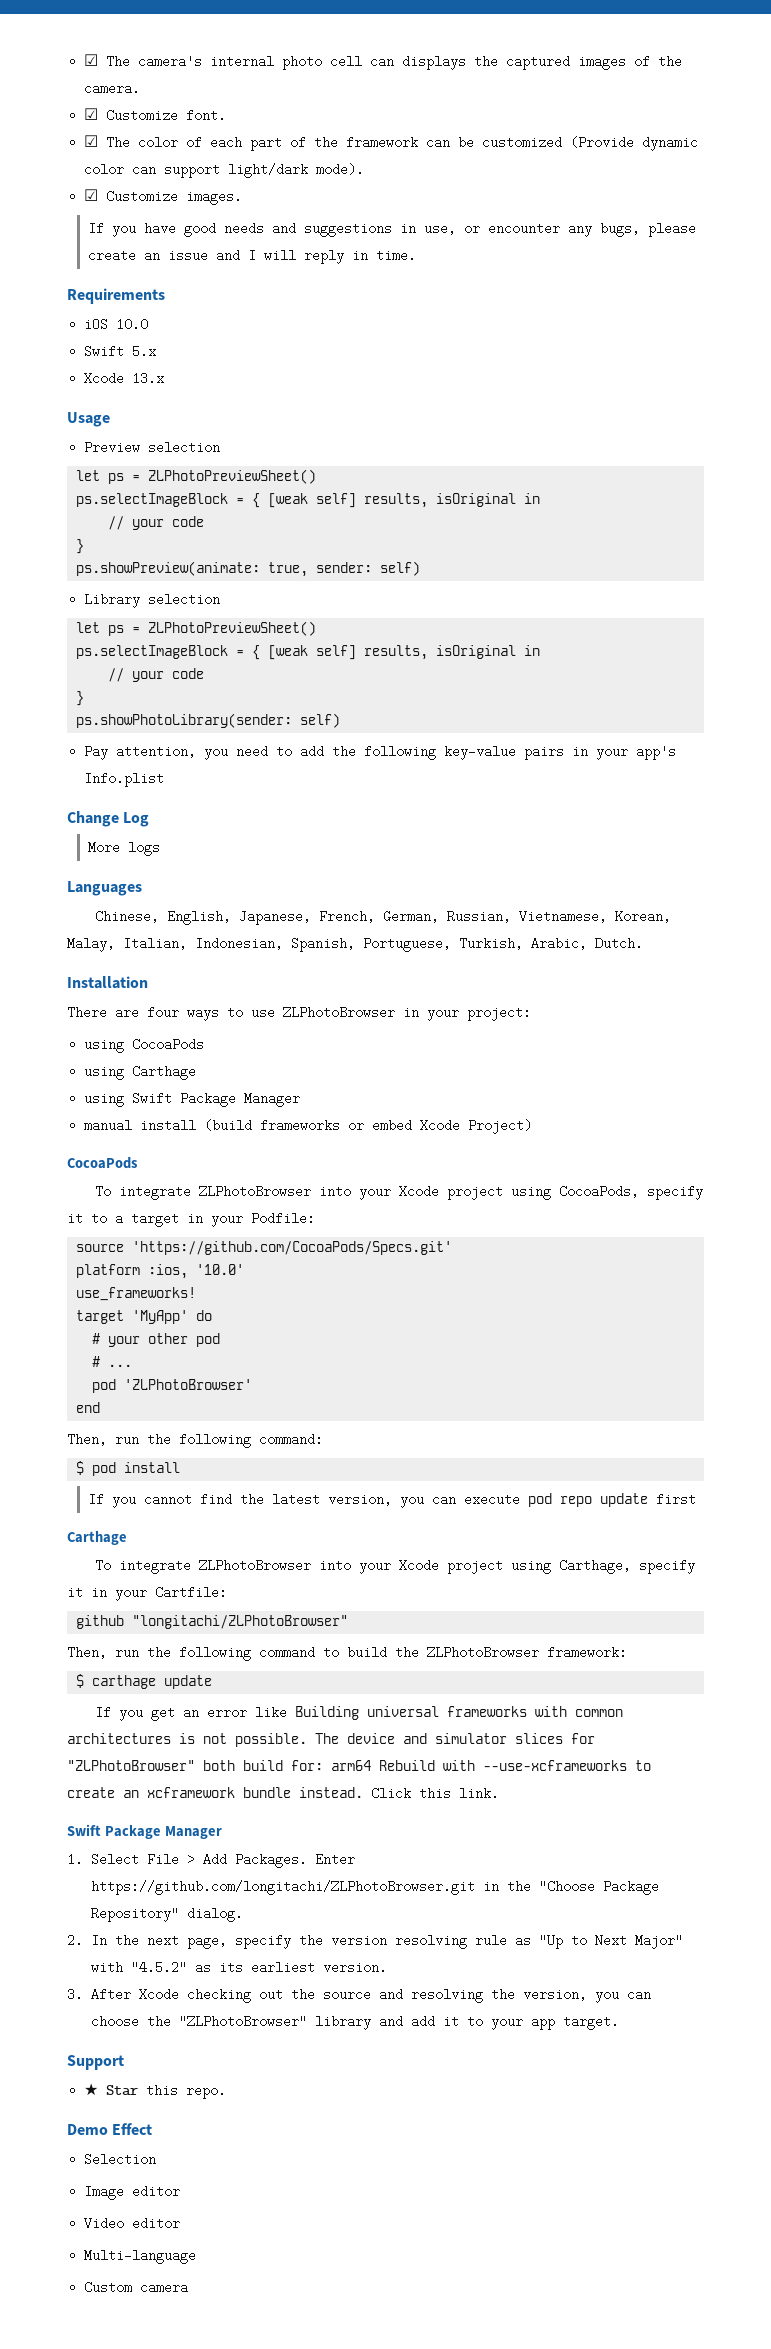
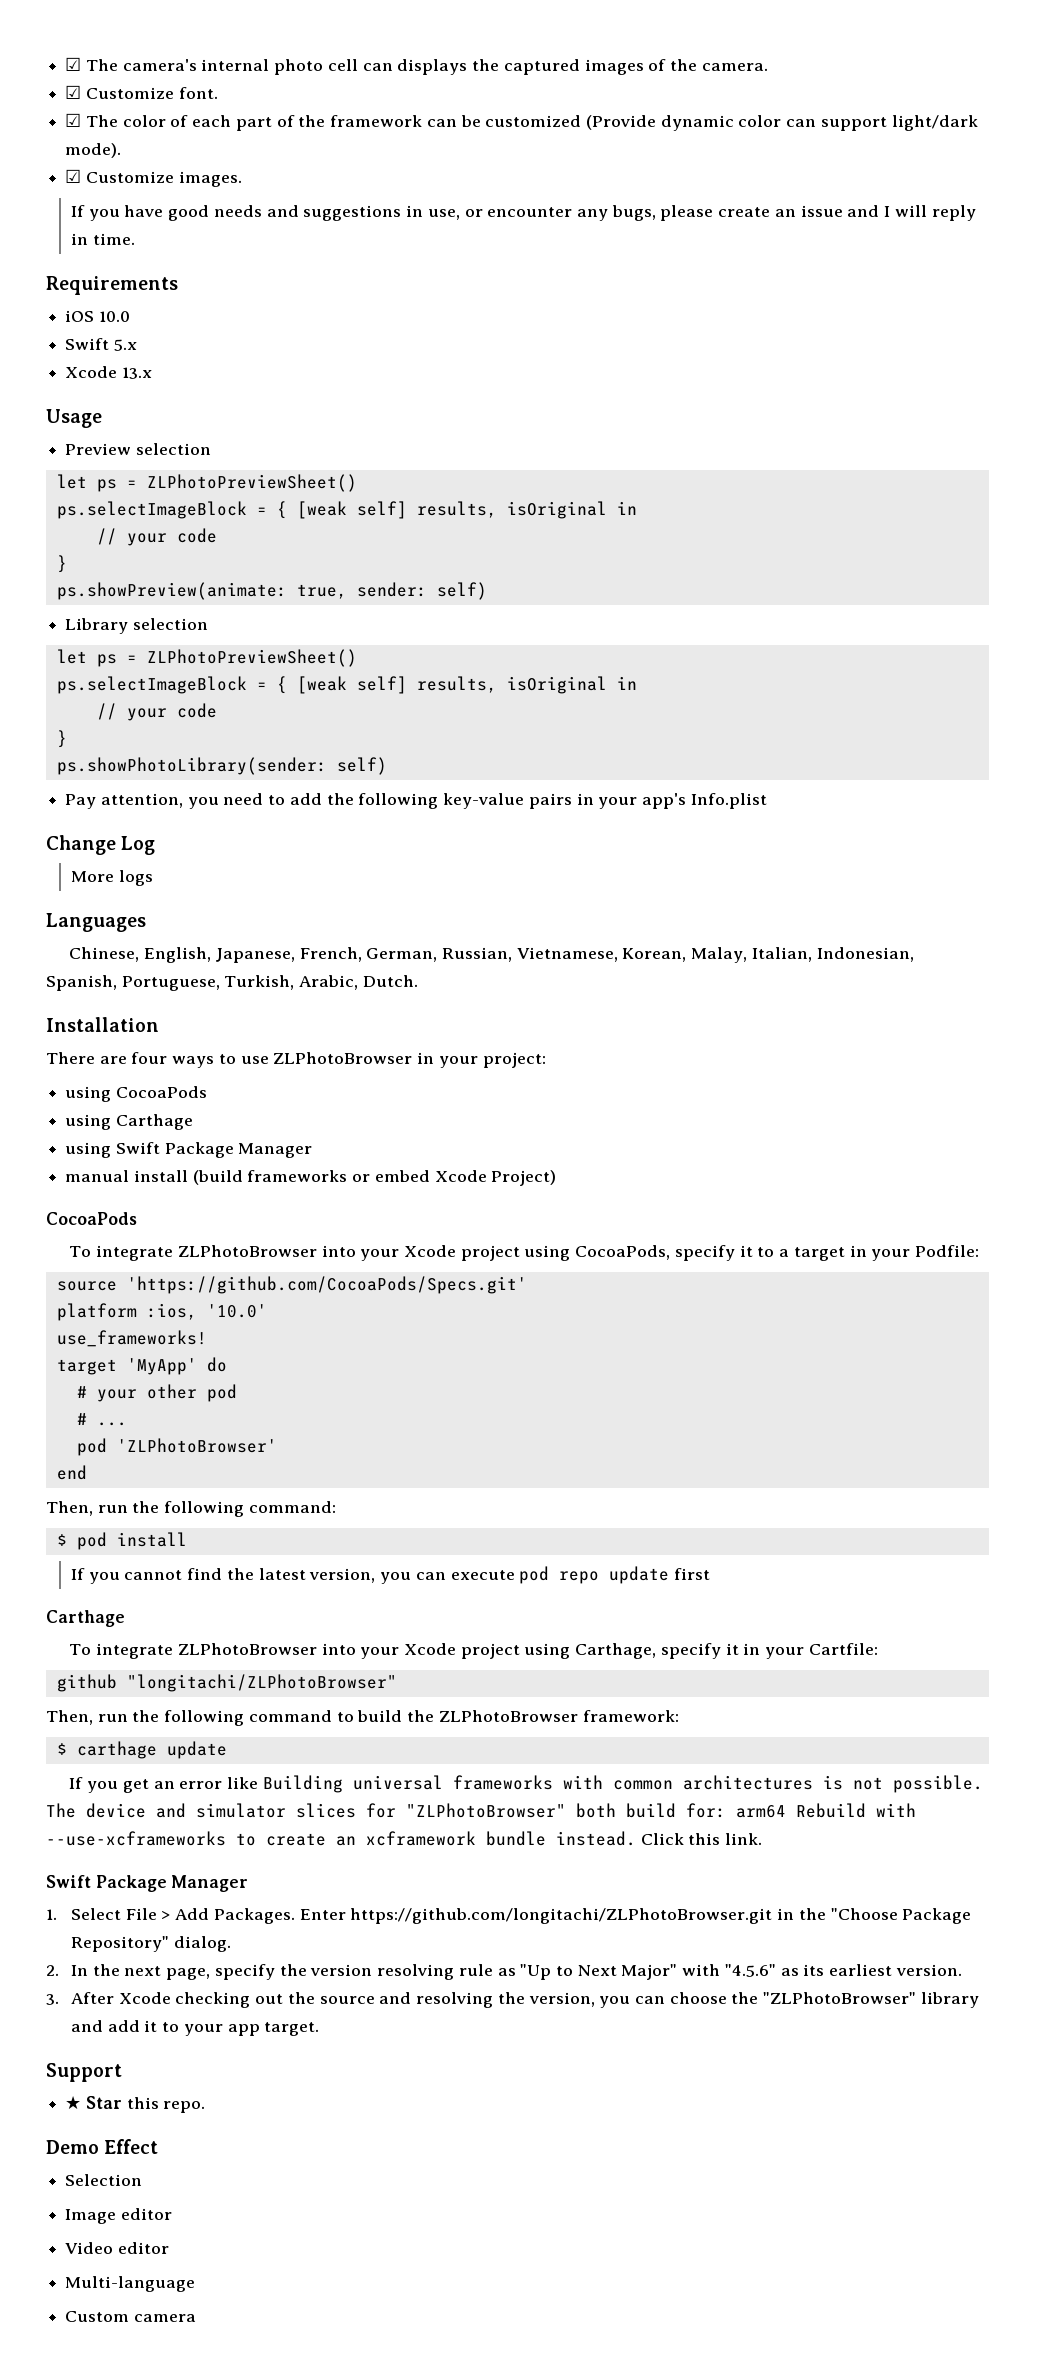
[130,1961,187,1974] "4.5.2" -> [724,1964,776,1977] "4.5.6"

